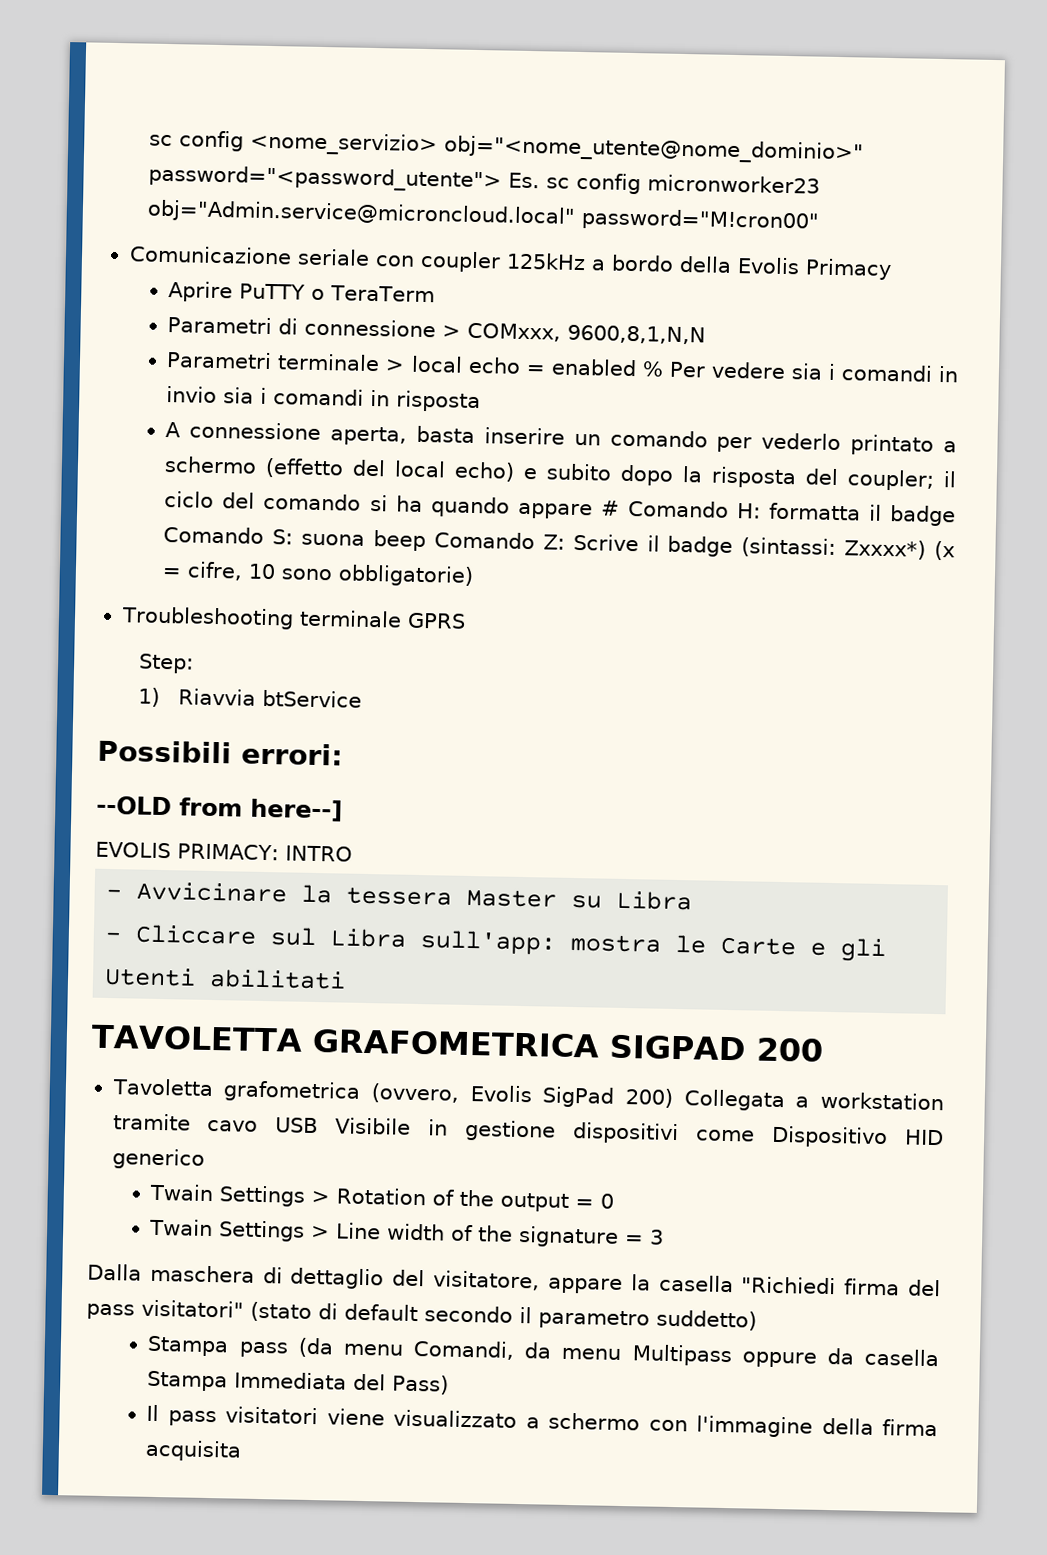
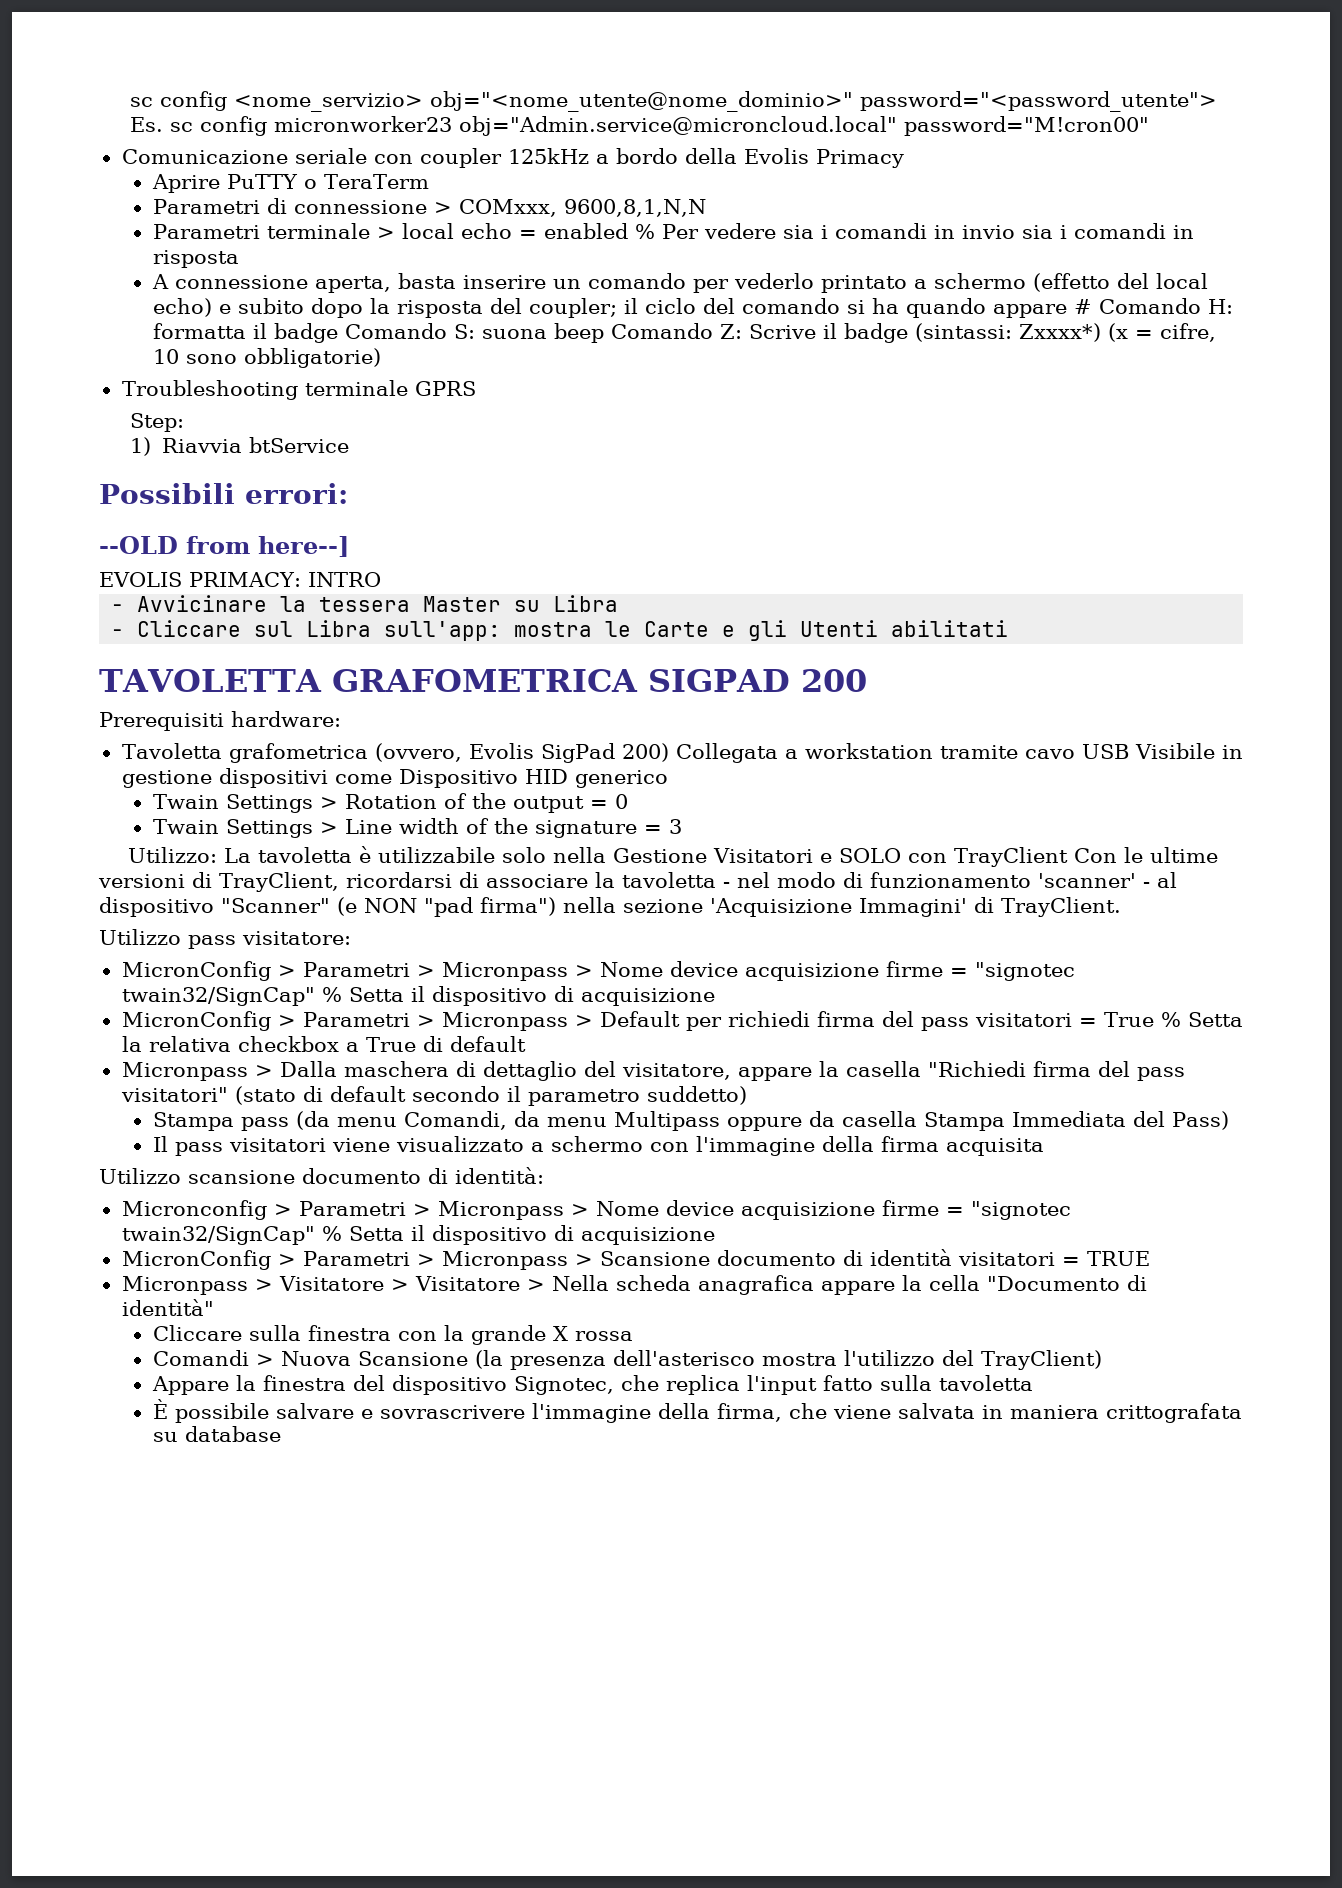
(823, 1049) none -> [99,711,341,731] // Prerequisiti hardware:
(665, 1237) none -> [128,846,1219,867] [98,872,1177,892] [99,897,1121,917] [99,929,351,949] [121,961,1075,981] [121,986,715,1006] [121,1011,1243,1031] [121,1036,526,1052] [121,1062,273,1081] Utilizzo: La tavoletta è utilizzabile solo nella Gestione Visitatori e SOLO con TrayClient Con le ultime versioni di TrayClient, ricordarsi di associare la tavoletta - nel modo di funzionamento 'scanner' - al dispositivo "Scanner" (e NON "pad firma") nella sezione 'Acquisizione Immagini' di TrayClient. // Utilizzo pass visitatore: // MicronConfig > Parametri > Micronpass > Nome device acquisizione firme = "signotec twain32/SignCap" % Setta il dispositivo di acquisizione // MicronConfig > Parametri > Micronpass > Default per richiedi firma del pass visitatori = True % Setta la relativa checkbox a True di default // Micronpass >
(243, 1450) none -> [99,1167,544,1184] [121,1200,1071,1220] [121,1225,715,1245] [121,1249,1150,1270] [121,1275,1147,1295] [121,1299,214,1316] [152,1325,633,1345] [152,1350,1102,1370] [151,1375,1033,1395] [152,1399,1242,1423] [152,1426,281,1442] // Utilizzo scansione documento di identità: // Micronconfig > Parametri > Micronpass > Nome device acquisizione firme = "signotec twain32/SignCap" % Setta il dispositivo di acquisizione // MicronConfig > Parametri > Micronpass > Scansione documento di identità visitatori = TRUE // Micronpass > Visitatore > Visitatore > Nella scheda anagrafica appare la cella "Documento di identità" // Cliccare sulla finestra con la grande X rossa // Comandi > Nuova Scansione (la presenza dell'asterisco mostra l'utilizzo del TrayClient) // Appare la finestra del dispositivo Signotec, che replica l'input fatto sulla tavoletta // È possibile salvare e sovrascrivere l'immagine della firma, che viene salvata in maniera crittografata su database

